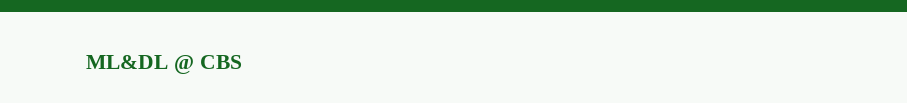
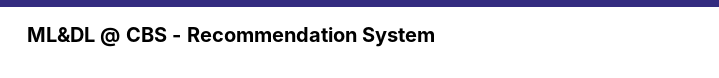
(242, 62) none -> [172,27,435,47] - Recommendation System

